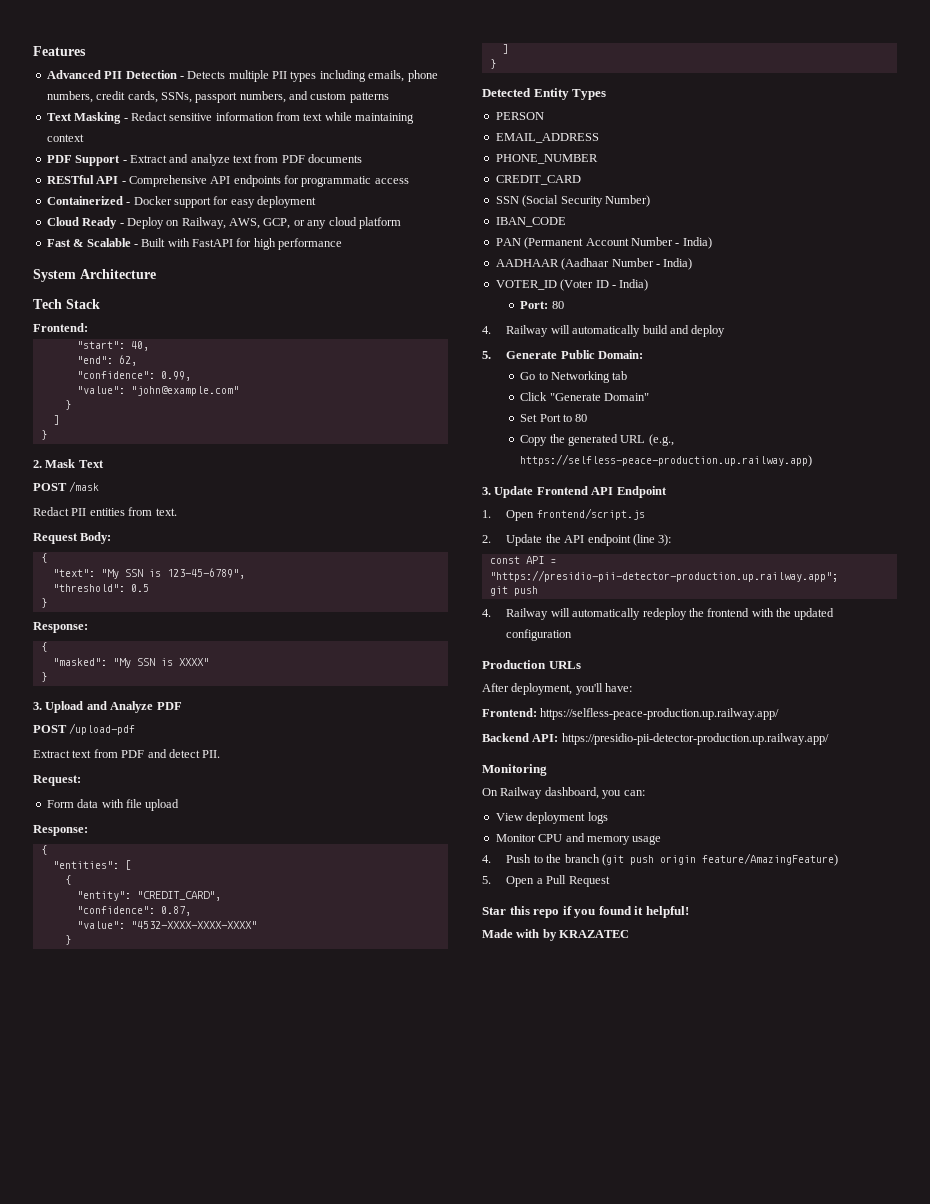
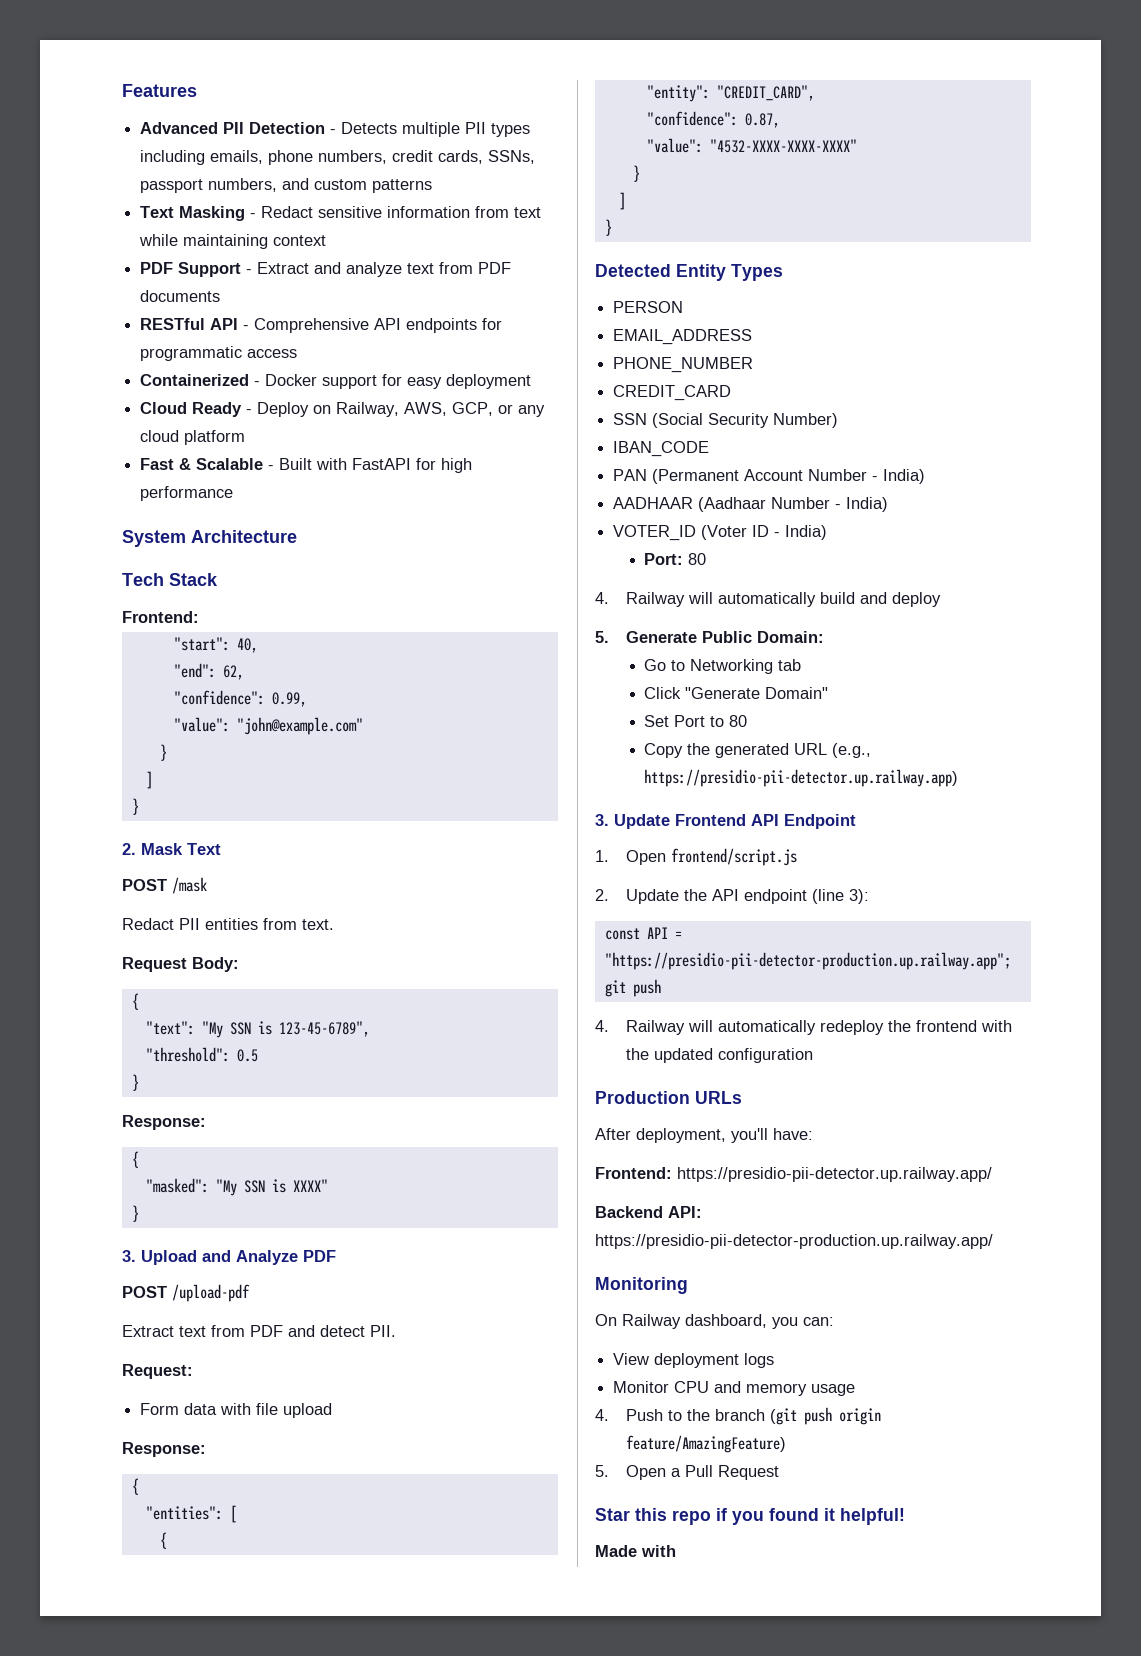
[520,454,813,467] https://selfless-peace-production.up.railway.app) -> [644,769,959,787] https://presidio-pii-detector.up.railway.app)
[540,708,780,720] https://selfless-peace-production.up.railway.app/ -> [677,1167,992,1182] https://presidio-pii-detector.up.railway.app/
[542,929,630,941] by KRAZATEC -> (676, 1551) none

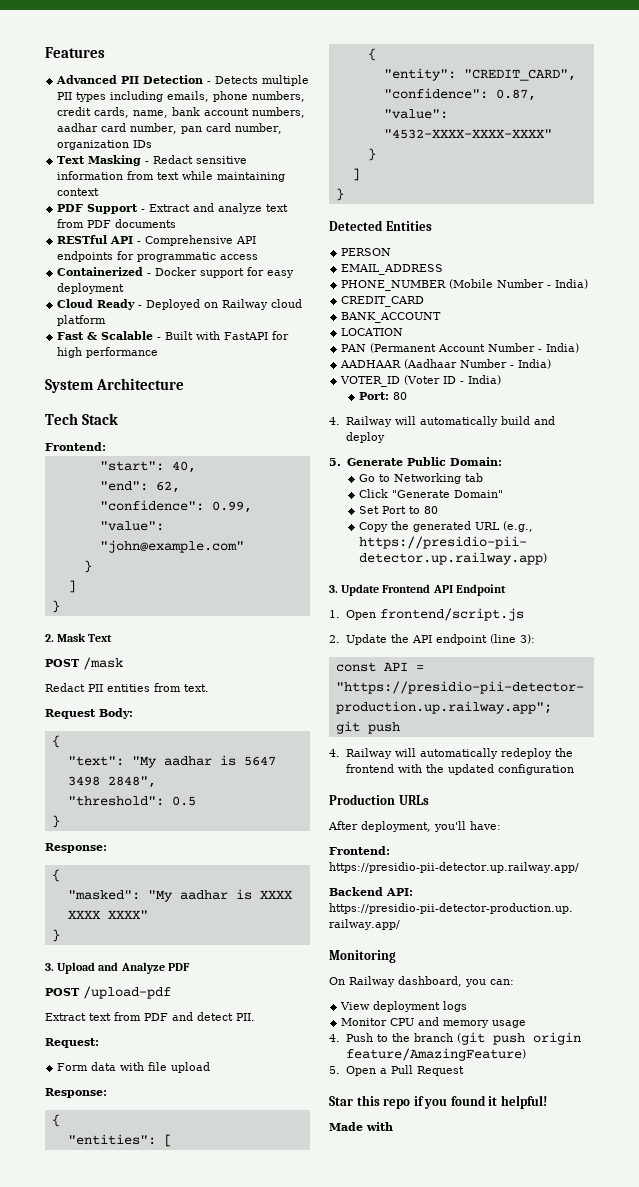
[488,150,536,164] [140,178,433,193] SSNs, passport numbers, and custom patterns -> [133,107,306,118] [57,123,283,134] [57,140,153,150] name, bank account numbers, aadhar card number, pan card number, organization IDs
[257,402,546,417] Deploy on Railway, AWS, GCP, or any -> [146,299,269,310] Deployed on Railway
[229,1021,370,1037] SSN is 123-45-6789", -> [163,755,276,766] [67,776,156,788] aadhar is 5647 3498 2848",
[243,1179,286,1193] SSN is -> [179,889,293,900] [67,910,101,919] aadhar is XXXX XXXX
[676,264,783,281] Entity Types -> [385,221,432,231] Entities
[613,385,732,401] [613,413,839,428] [613,441,710,457] // CREDIT_CARD // SSN (Social Security Number) // IBAN_CODE -> [449,279,589,289] [341,296,425,307] [341,312,442,323] [341,328,404,336] (Mobile Number - India) // CREDIT_CARD // BANK_ACCOUNT // LOCATION

